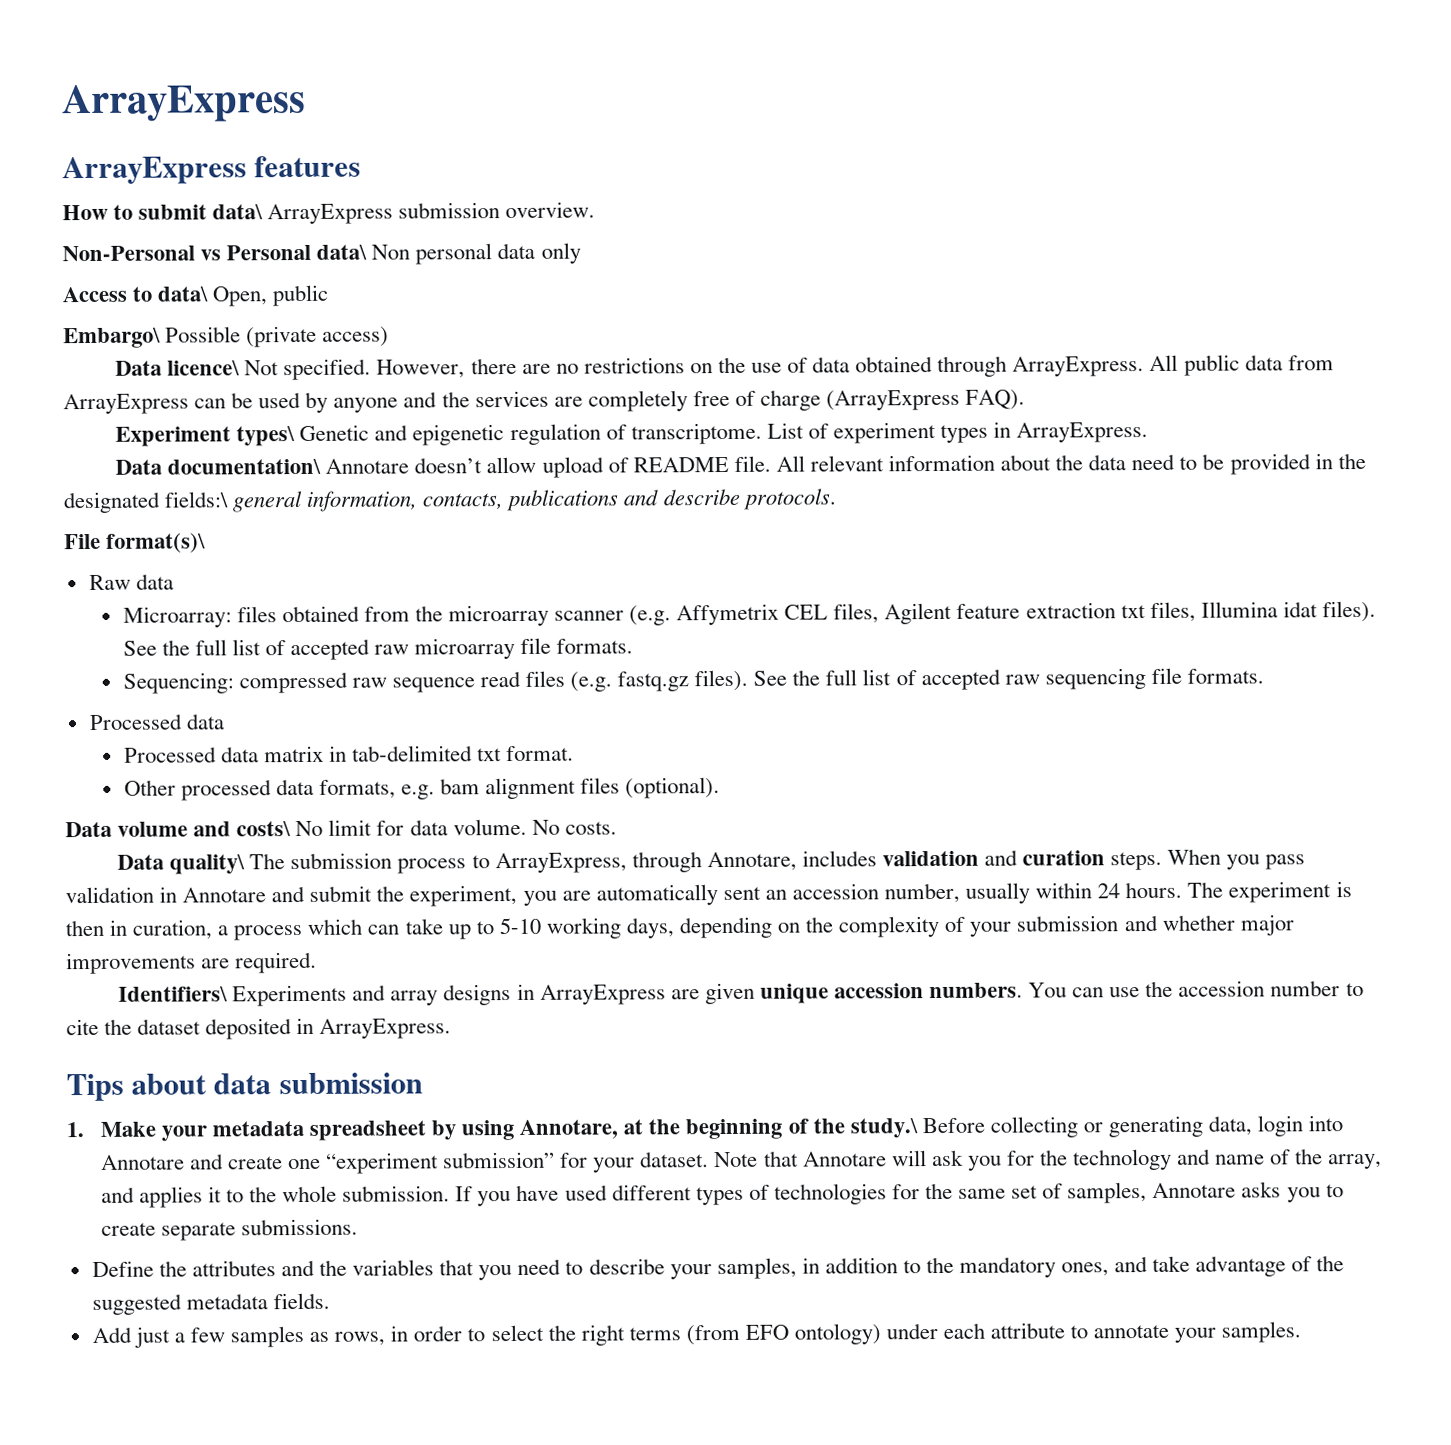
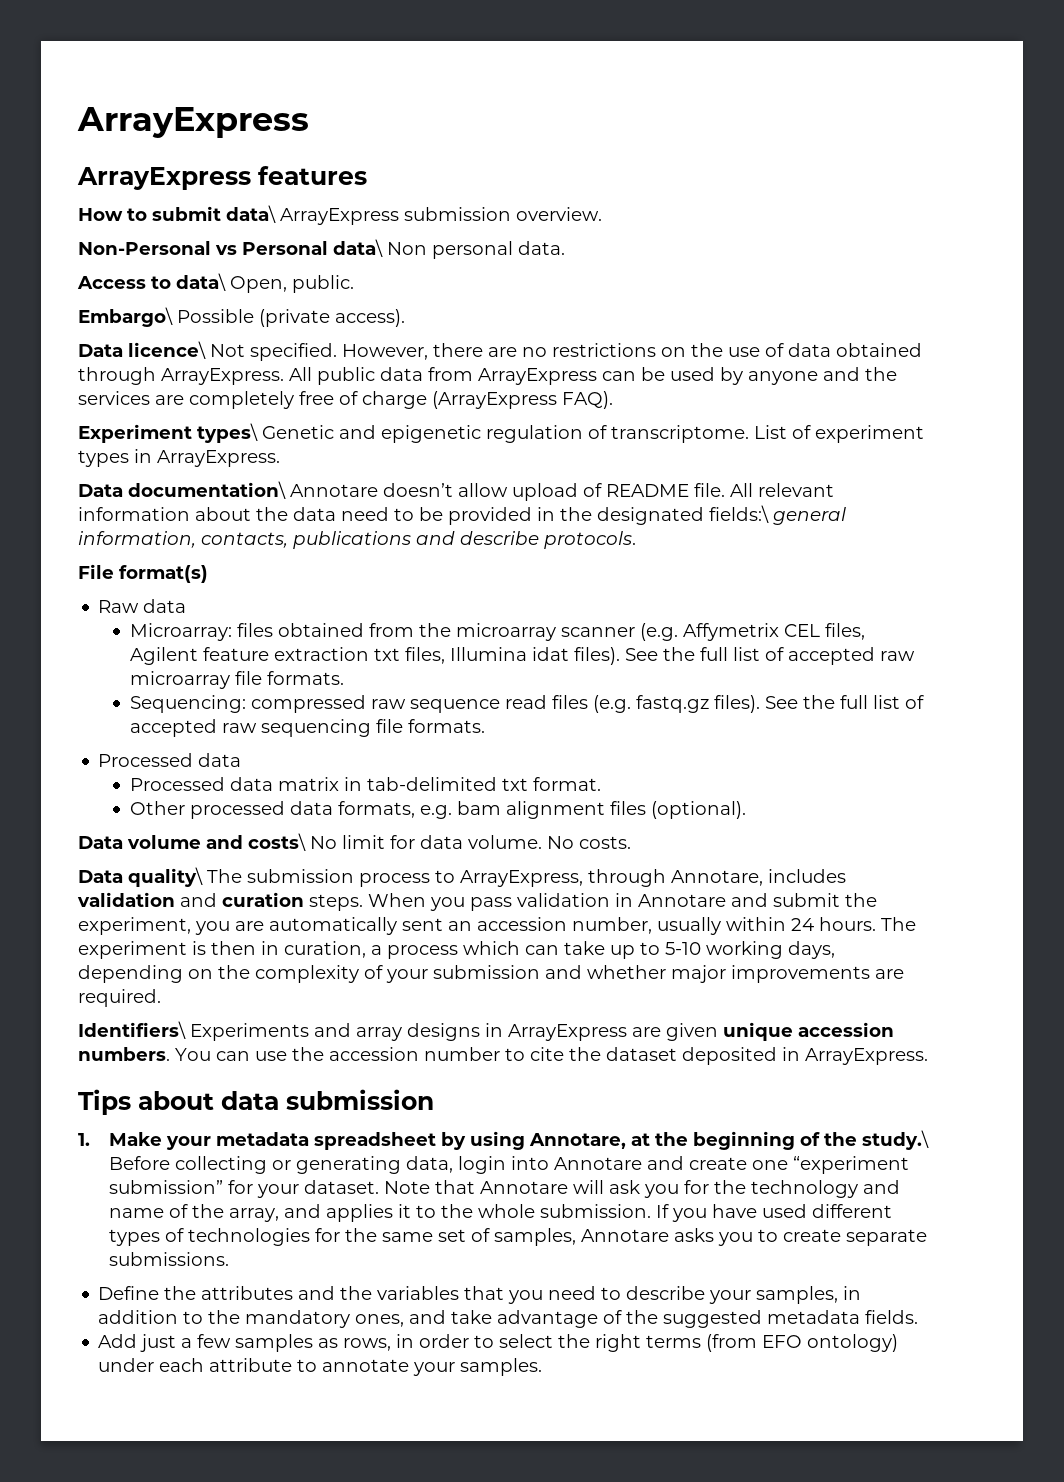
[497,242,581,264] data only -> [518,241,565,255] data.
[272,284,330,307] public -> [292,275,354,293] public.
[322,326,390,347] access) -> [335,309,405,327] access).
[106,532,207,553] format(s)\ -> [119,565,208,583] format(s)

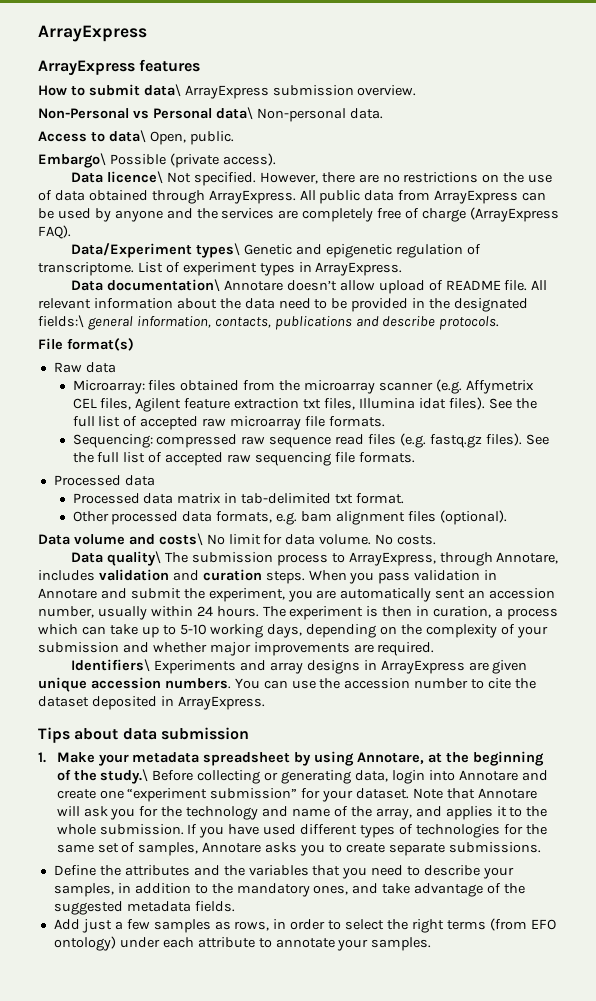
[387,241,513,259] Non personal -> [256,108,346,122] Non-personal
[78,424,192,443] Experiment -> [71,243,193,258] Data/Experiment

